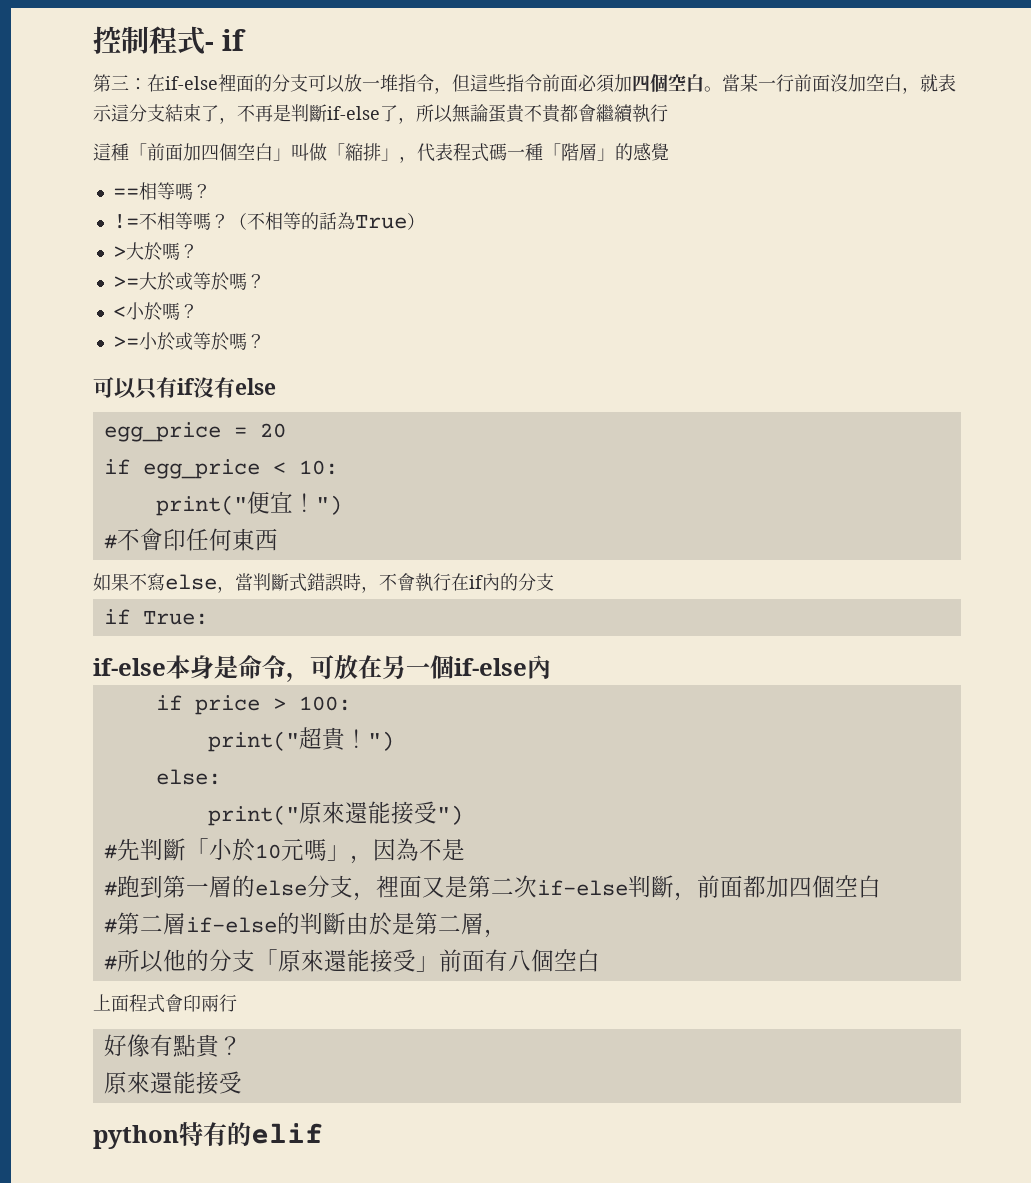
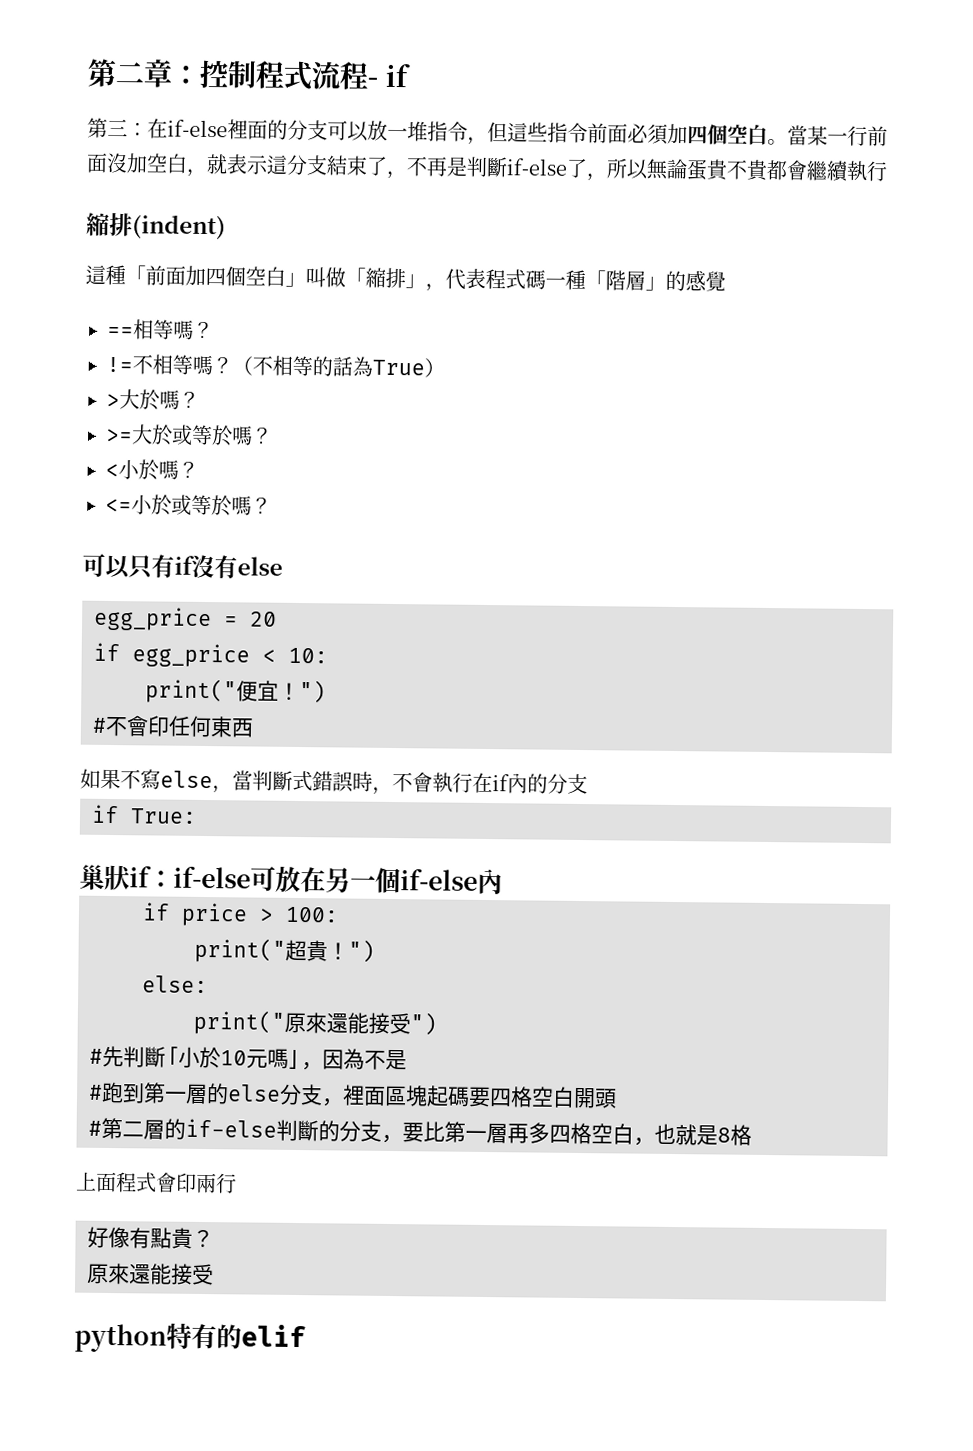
(93, 40) none -> [87,58,201,88] 第二章：
(205, 40) none -> [311,61,369,90] 流程
(668, 113) none -> [86,212,226,240] // 縮排(indent)
[112,336,139,348] >= -> [105,498,132,513] <=
[93,655,310,682] if-else本身是命令， -> [79,864,251,891] 巢狀if：if-else
[421,875,881,901] 又是第二次if-else判斷，前面都加四個空白 -> [384,1085,617,1109] 區塊起碼要四格空白開頭
[185,912,507,938] [103,949,600,973] if-else的判斷由於是第二層， // #所以他的分支「原來還能接受」前面有八個空白 -> [164,1118,752,1146] 的if-else判斷的分支，要比第一層再多四格空白，也就是8格

